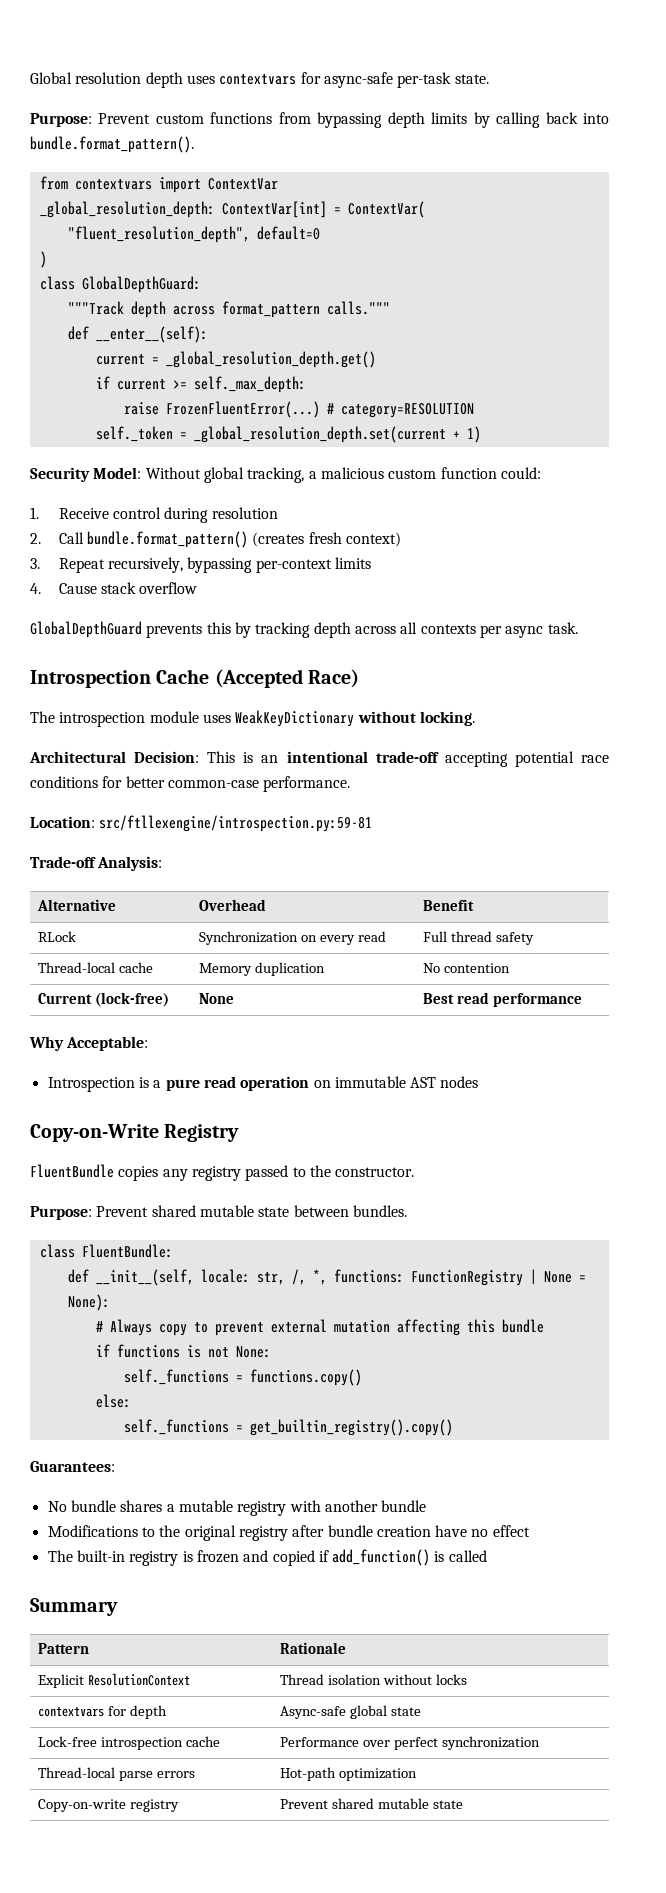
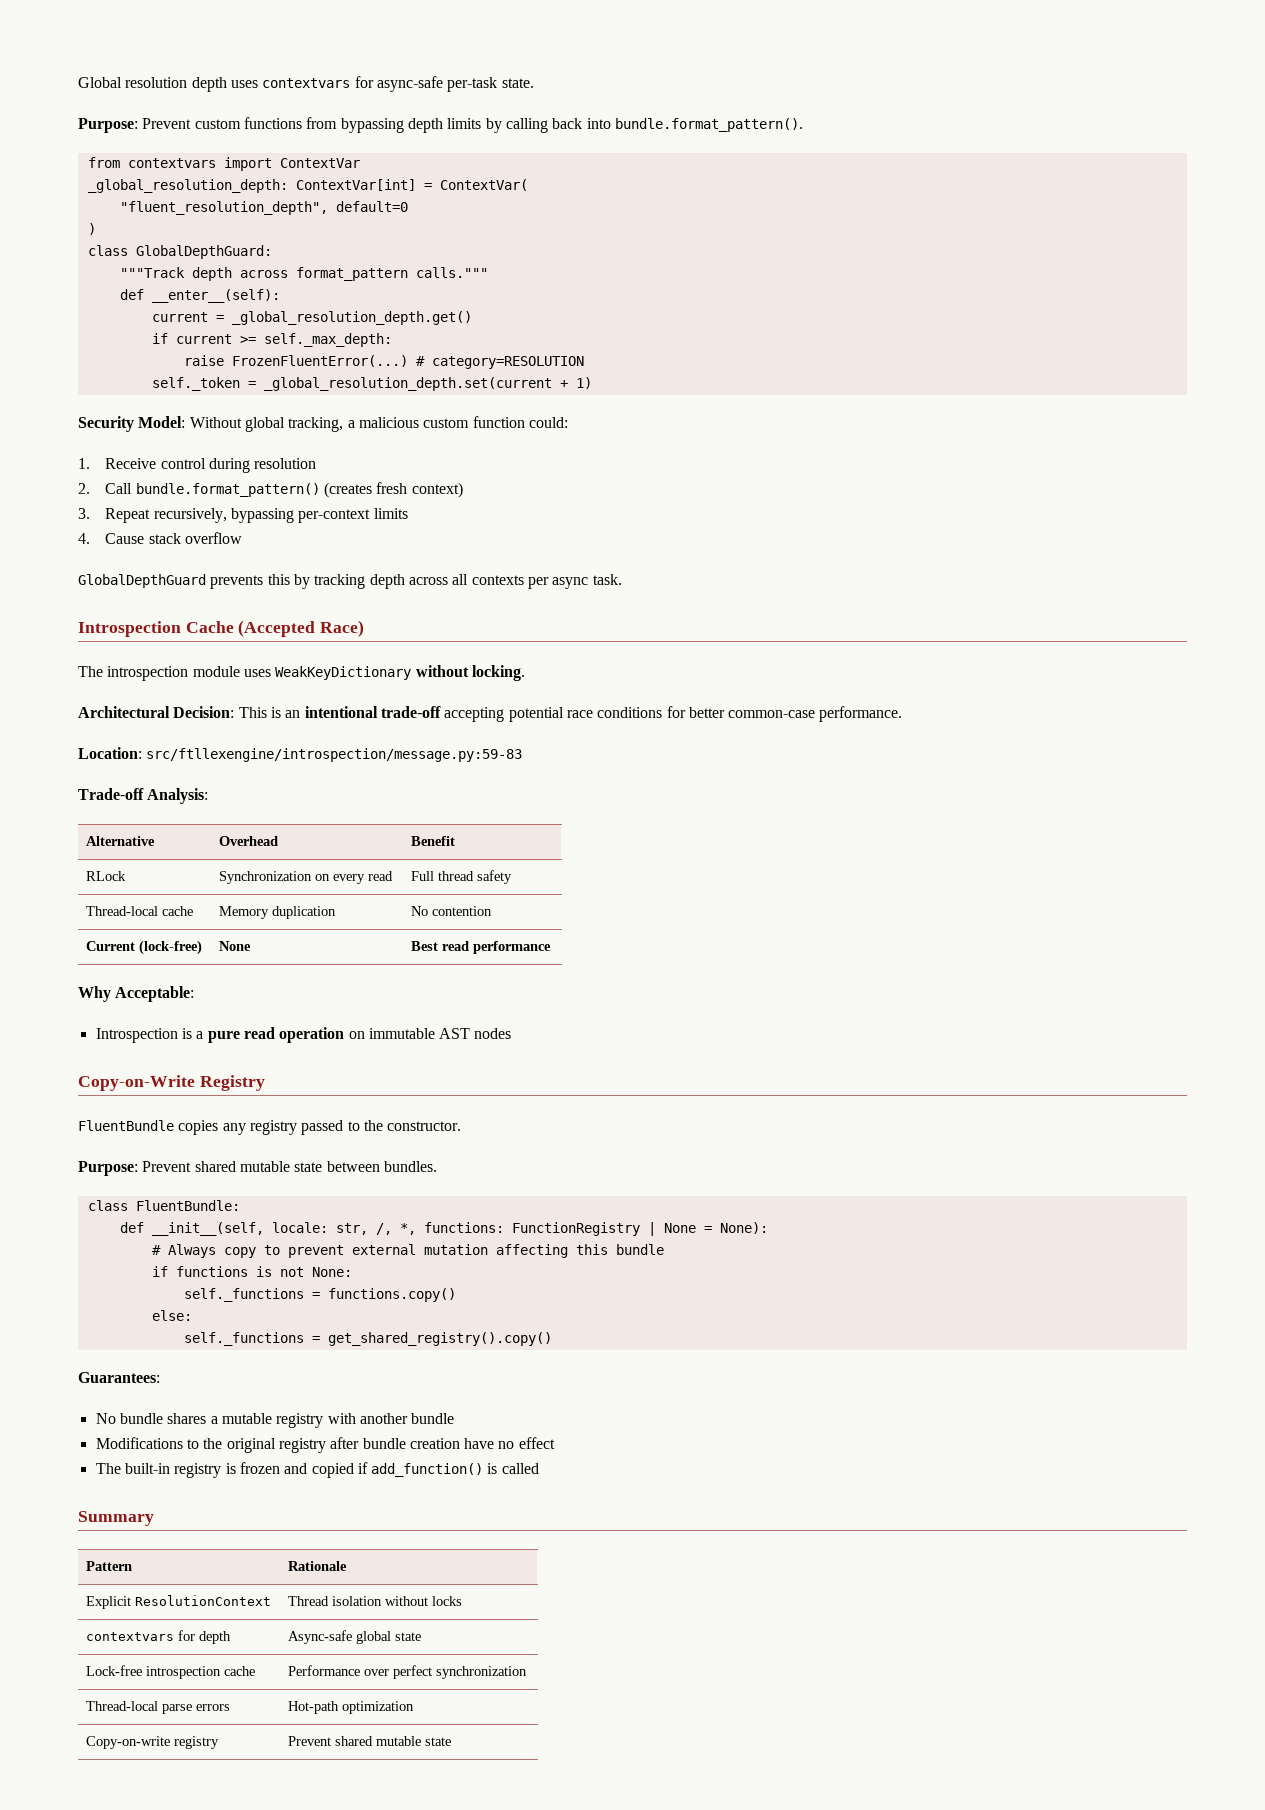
[99,815,373,832] src/ftllexengine/introspection.py:59-81 -> [146,748,523,762] src/ftllexengine/introspection/message.py:59-83
[249,1419,453,1436] get_builtin_registry().copy() -> [327,1332,552,1346] get_shared_registry().copy()

